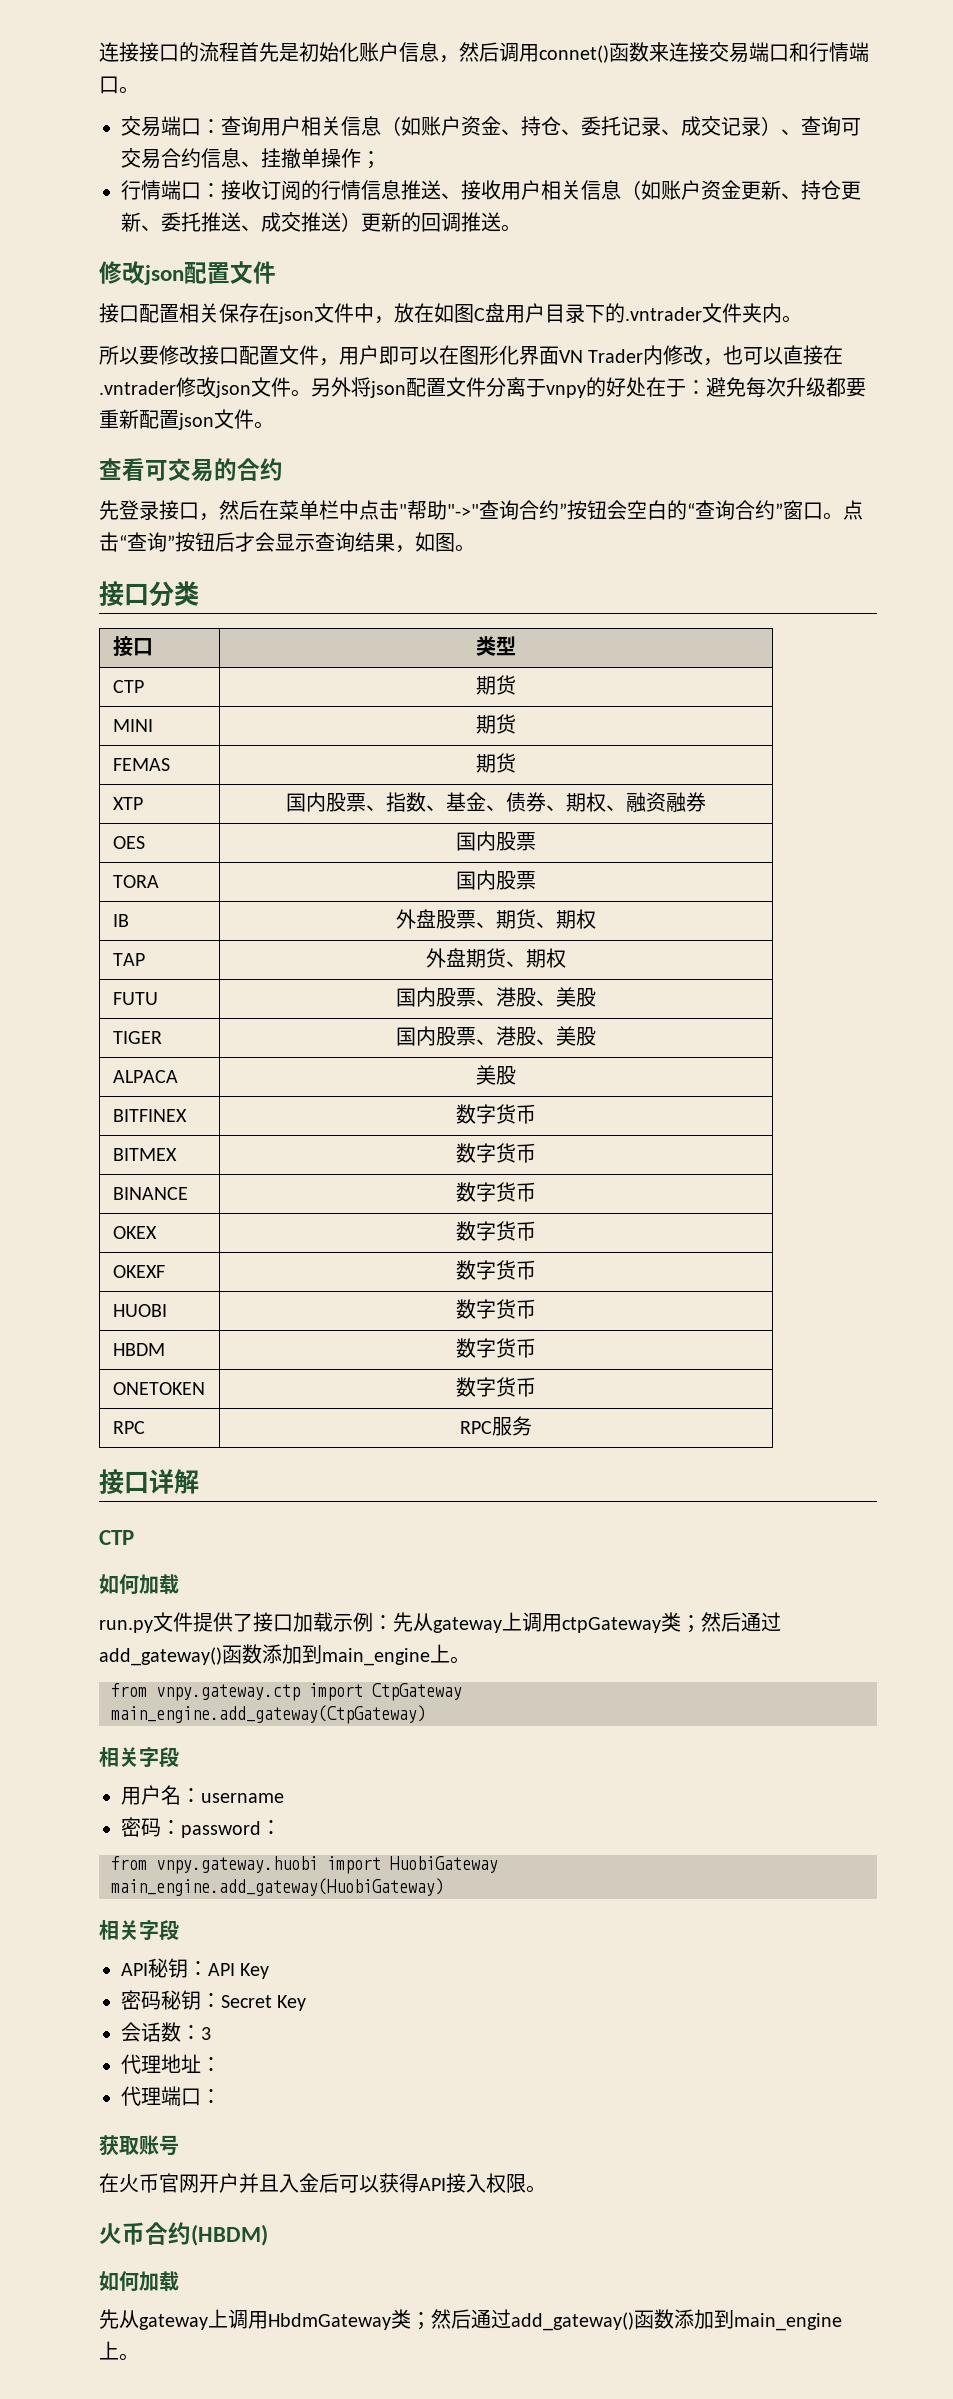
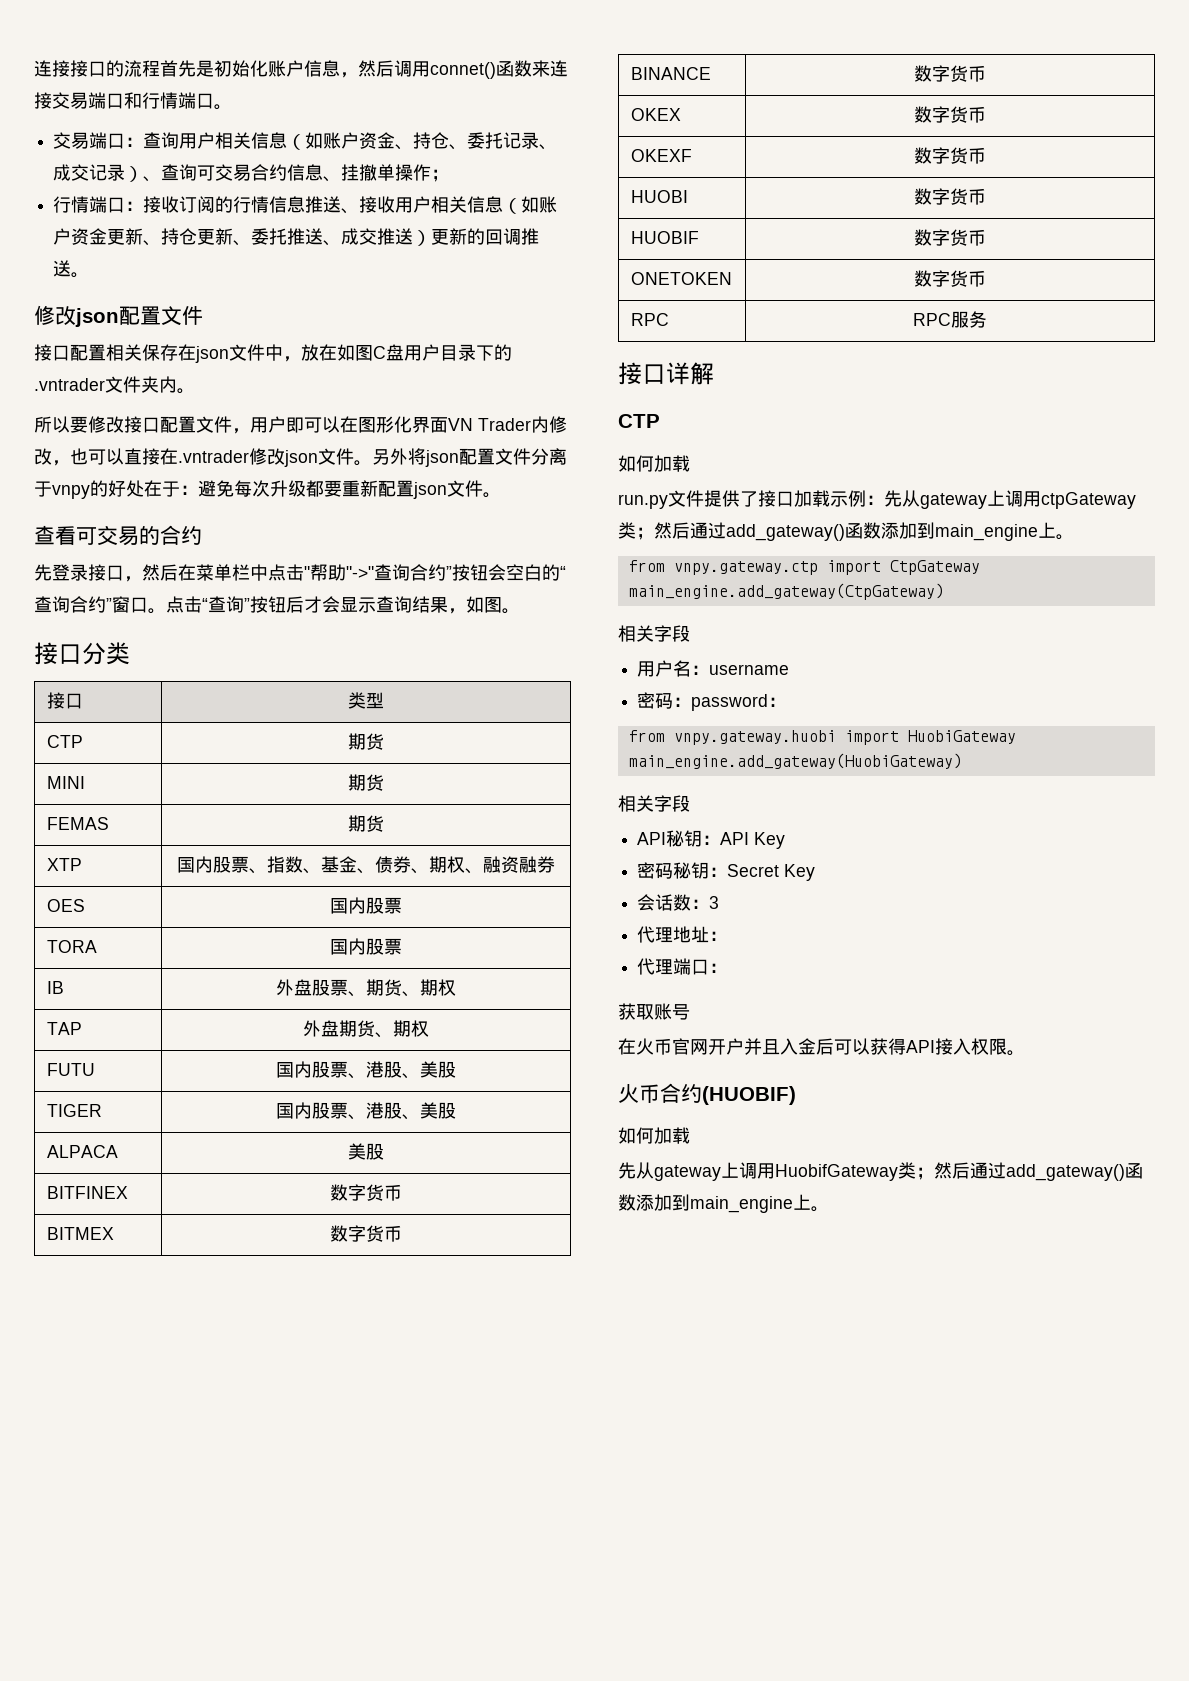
[112,1343,165,1356] HBDM -> [630,231,699,244] HUOBIF
[191,2224,268,2246] (HBDM) -> [702,1086,796,1105] (HUOBIF)
[268,2313,391,2330] HbdmGateway -> [775,1164,898,1181] HuobifGateway

